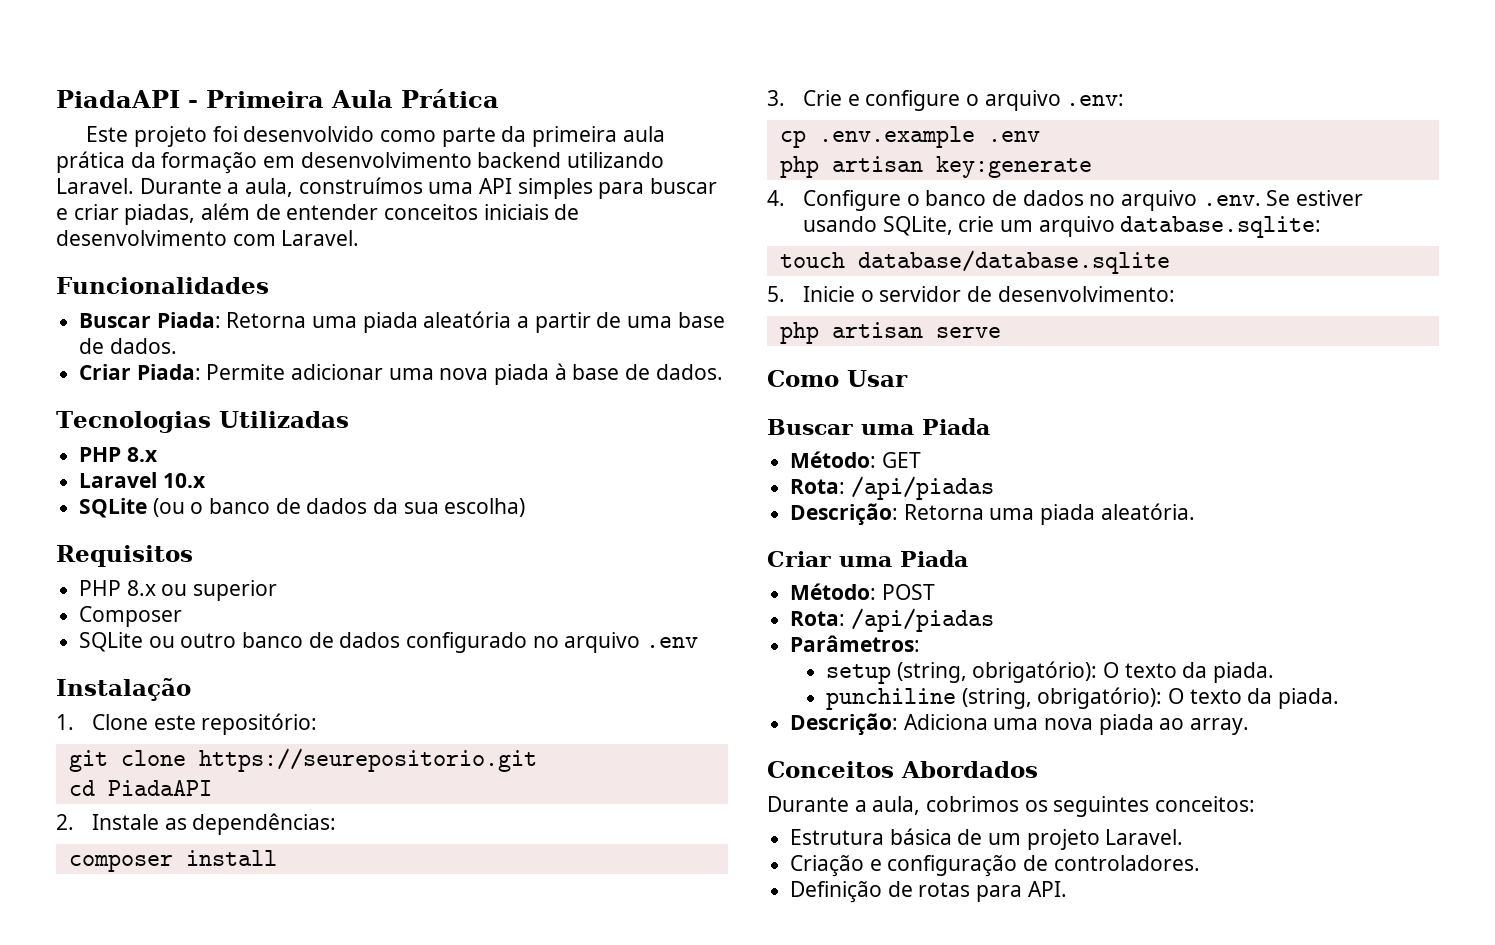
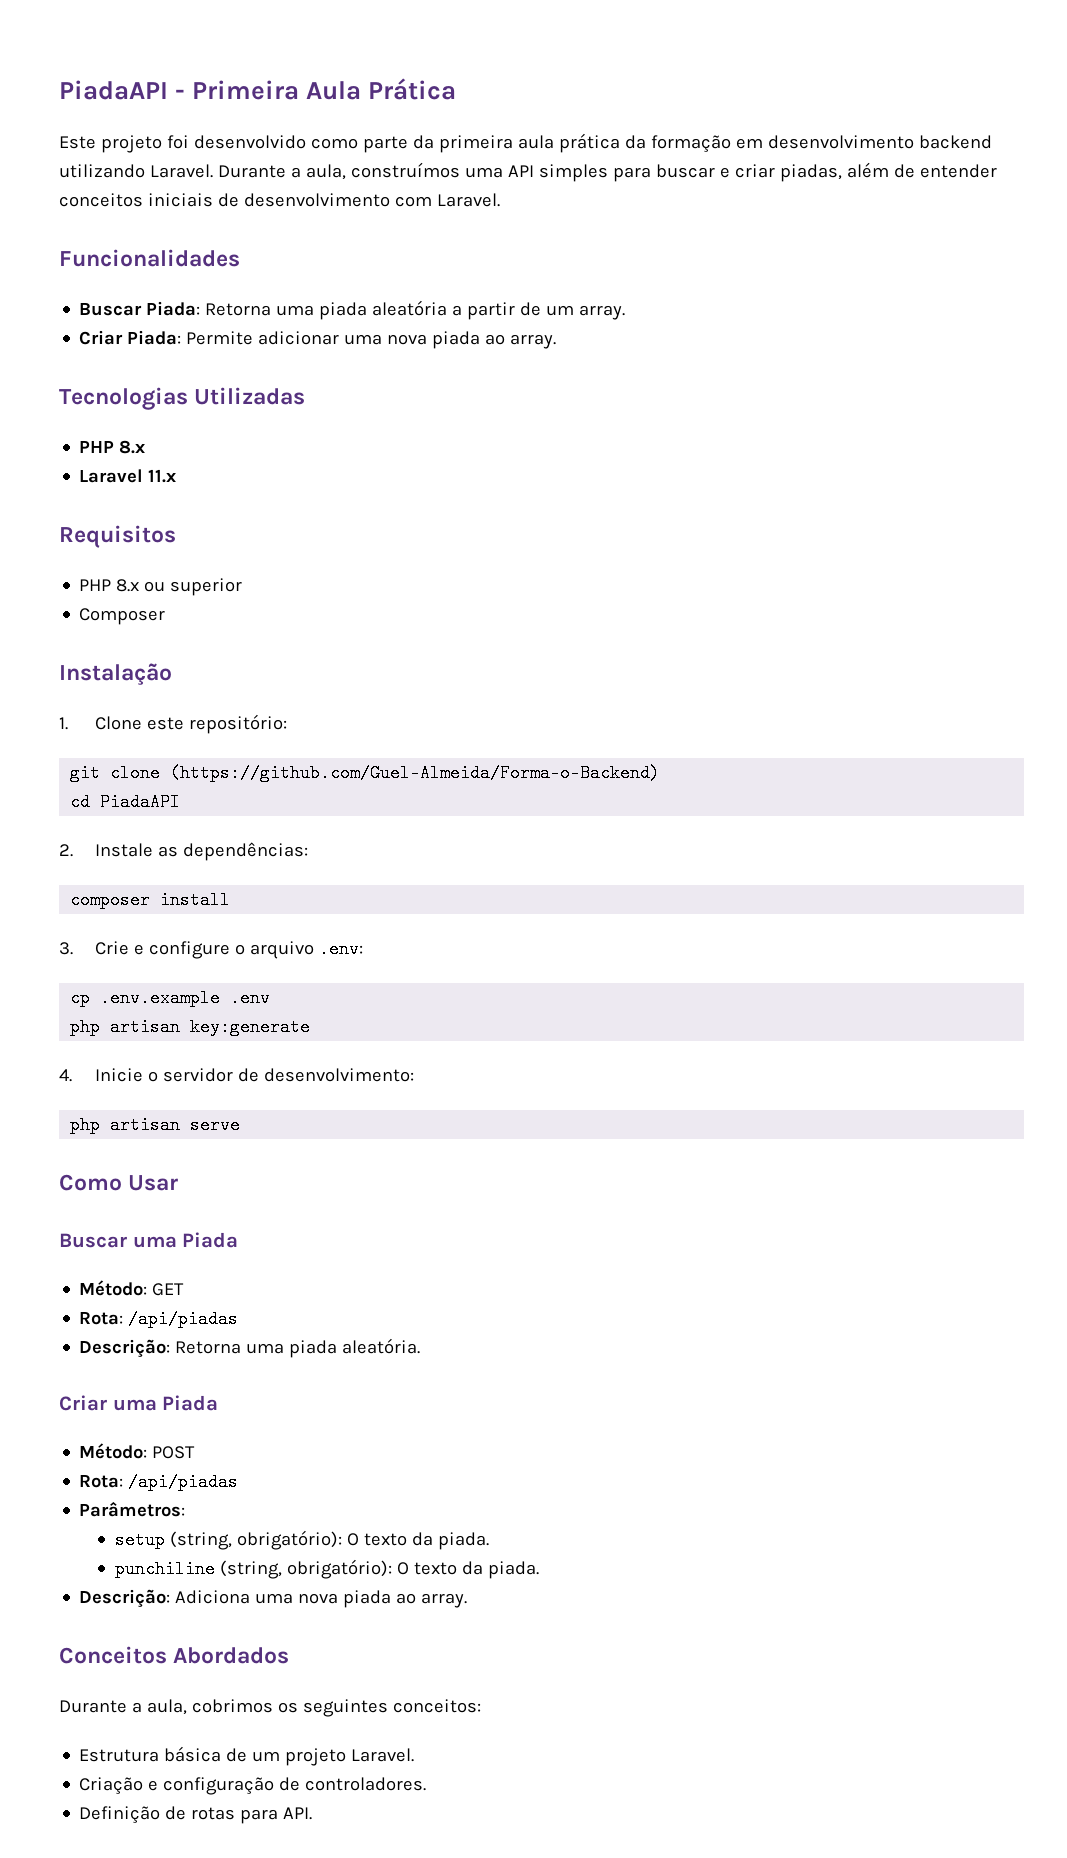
[627,312,725,328] [79,338,177,354] uma base de dados. -> [546,305,626,320] um array.
[554,363,723,380] à base de dados. -> [485,334,557,349] ao array.
[162,473,206,488] [79,498,526,518] 10.x // SQLite (ou o banco de dados da sua escolha) -> [148,469,177,483] 11.x
[79,632,699,653] // SQLite ou outro banco de dados configurado no arquivo .env -> (166, 616) none
[198,748,537,772] https://seurepositorio.git -> [170,764,661,782] (https://github.com/Guel-Almeida/Forma-o-Backend)
[802,190,1364,211] [802,216,1322,238] [779,250,1170,274] [767,286,785,302] Configure o banco de dados no arquivo .env. Se estiver usando SQLite, crie um arquivo database.sqlite: // touch database/database.sqlite // 5. -> (72, 1075) none

